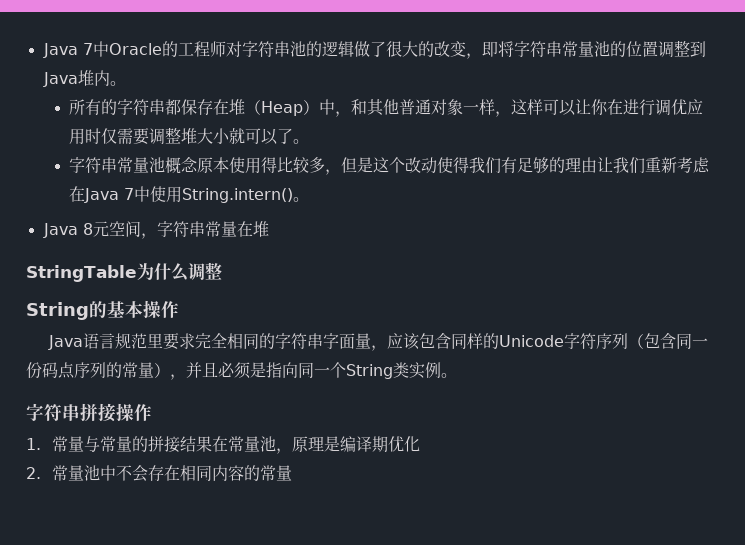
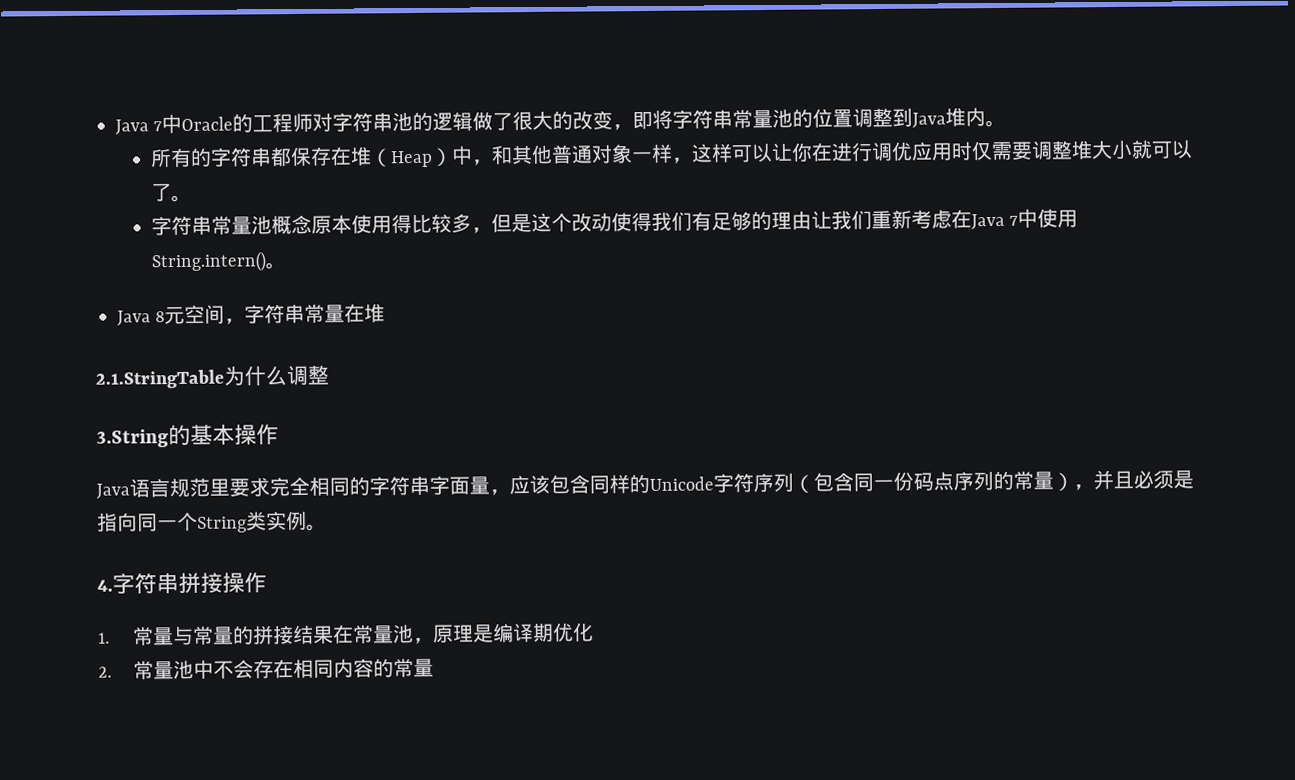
[26,265,137,282] StringTable -> [95,369,224,389] 2.1.StringTable
[26,302,89,320] String -> [96,429,169,448] 3.String
(457, 375) none -> [97,579,113,592] 4.

